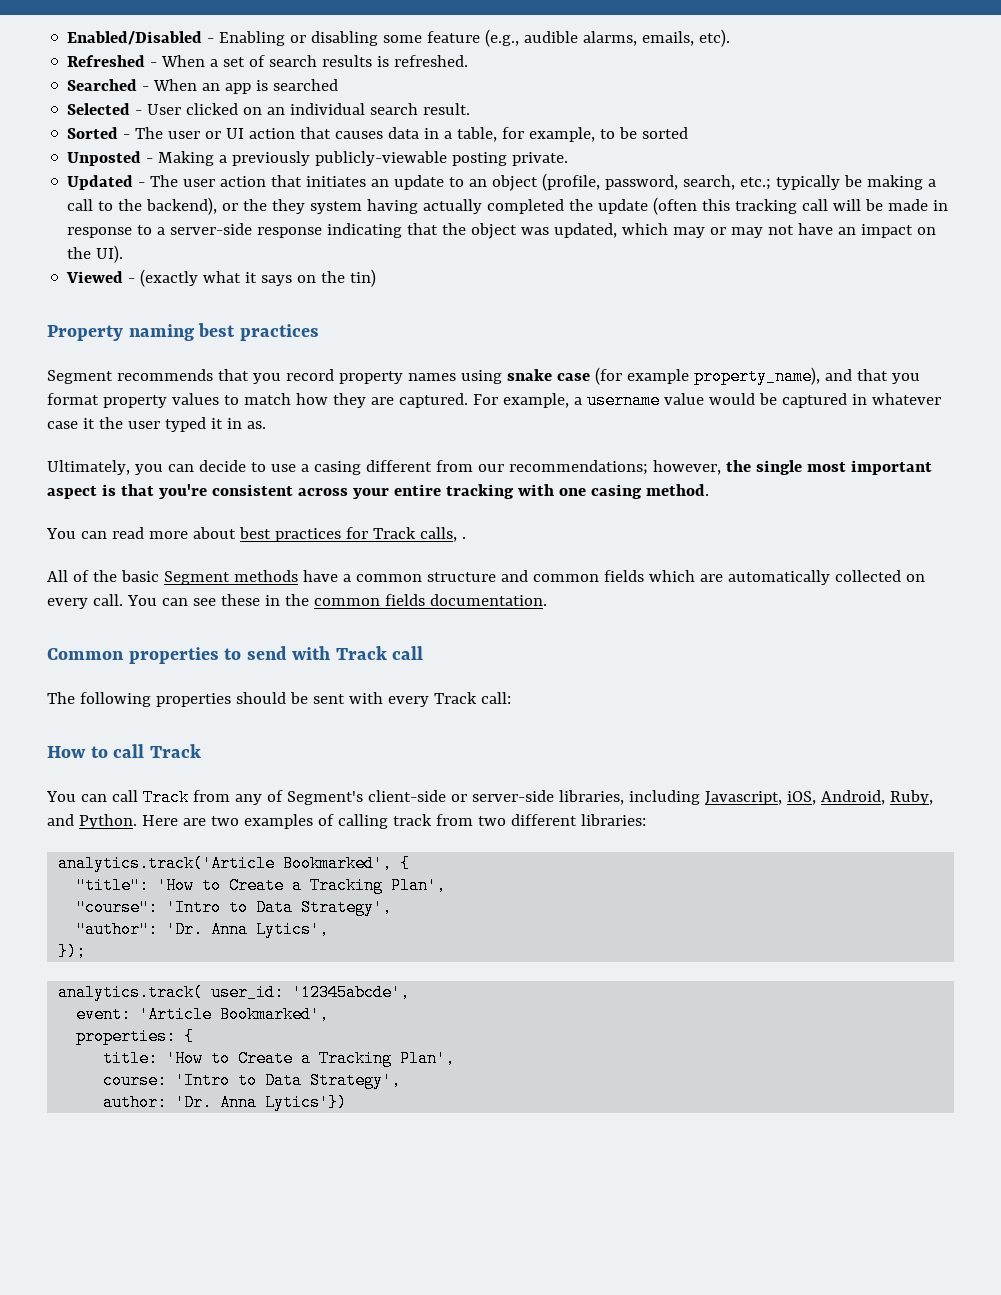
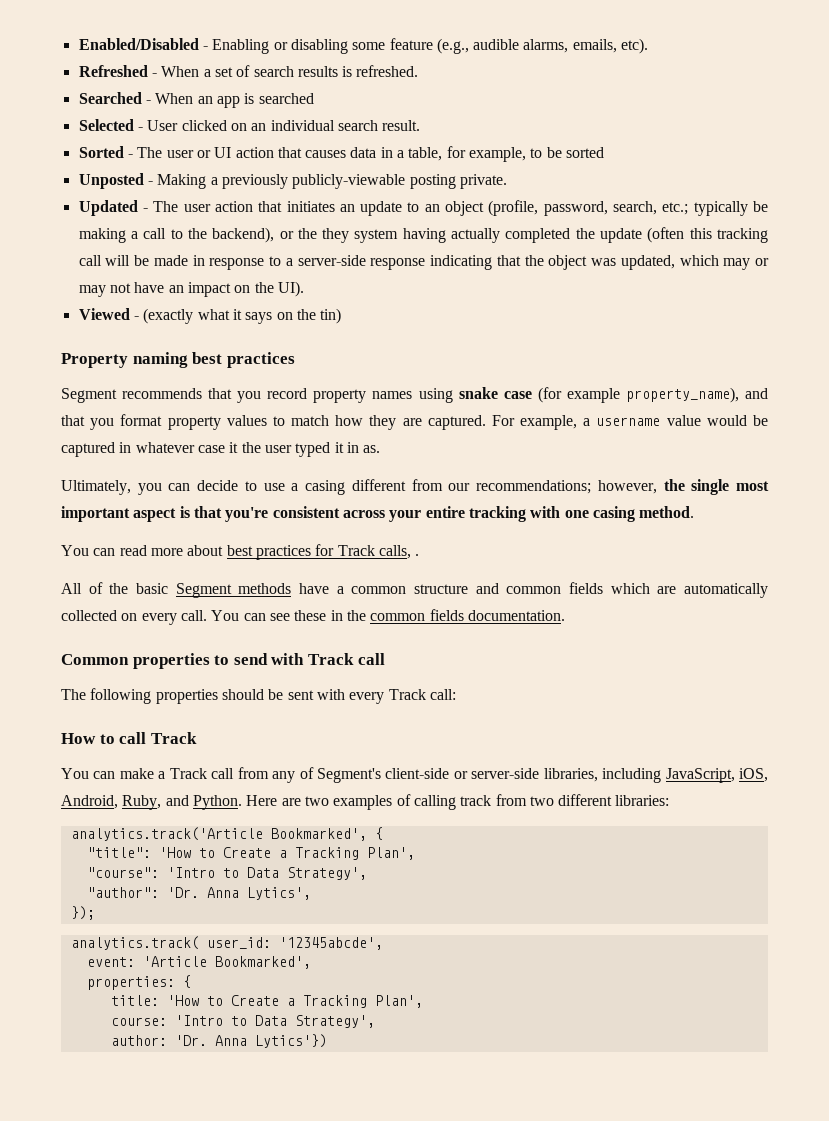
[111,789,189,806] call Track -> [119,768,235,779] make a Track call
[704,791,782,805] Javascript, -> [665,768,735,783] JavaScript,

